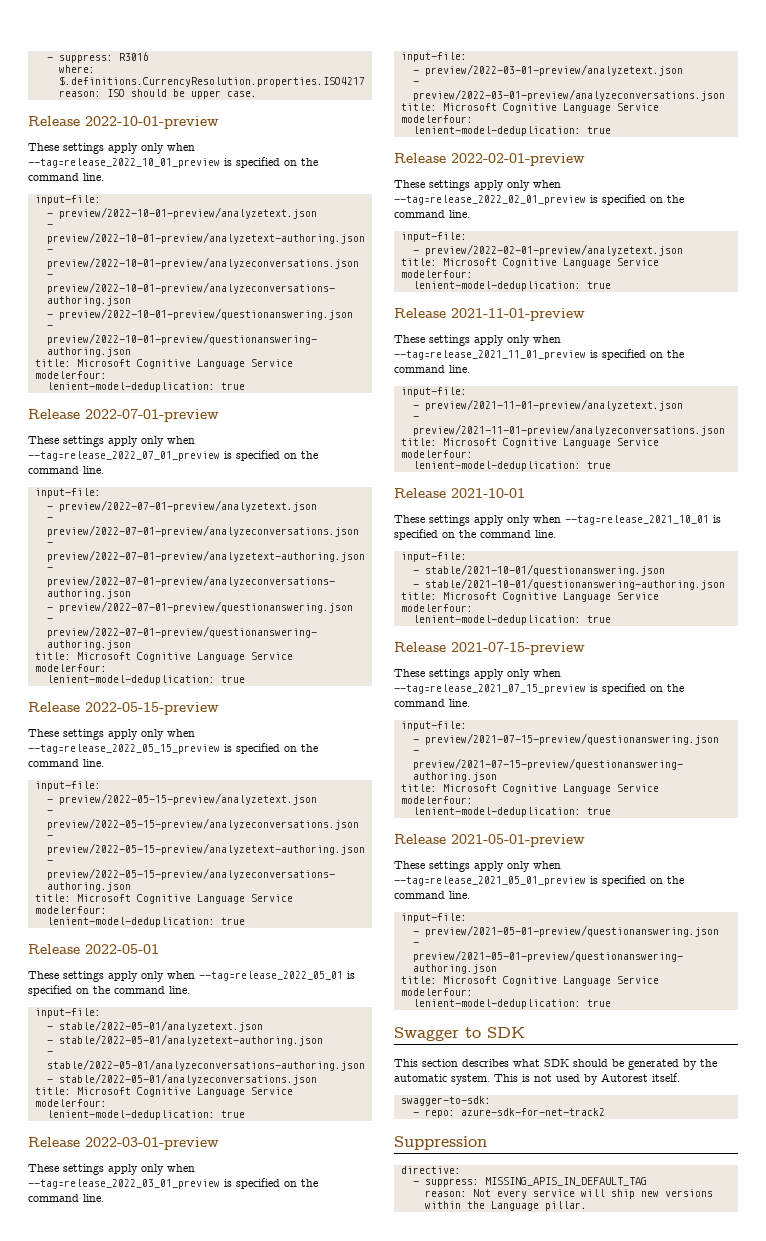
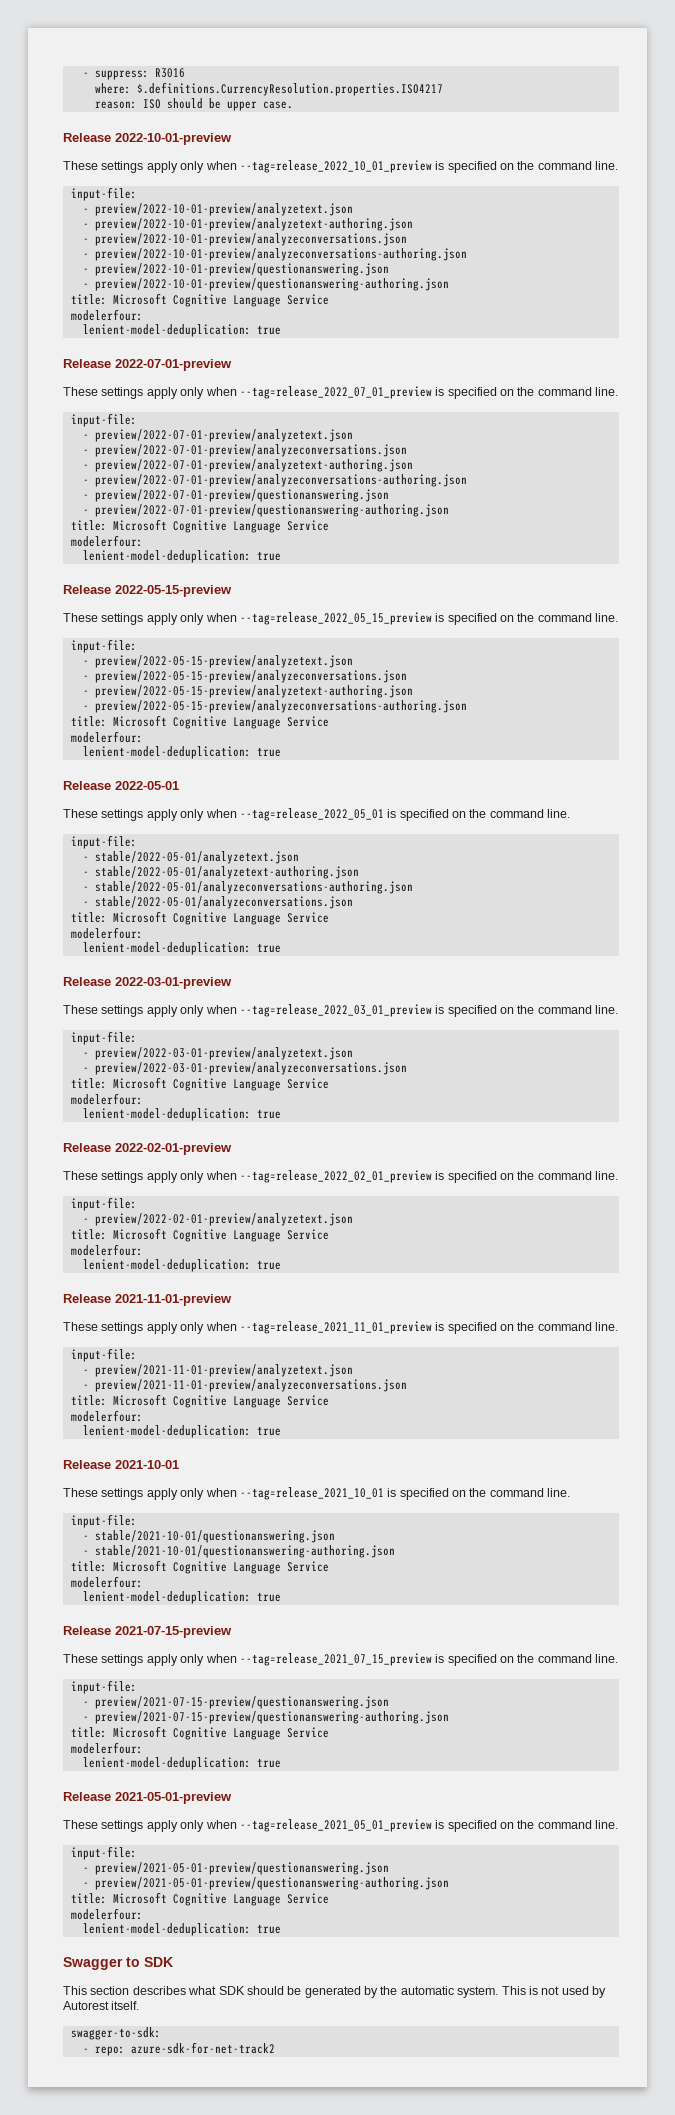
[394,1136,487,1150] [400,1166,461,1174] [412,1177,647,1187] [424,1189,713,1199] [424,1201,587,1211] // Suppression // directive: // - suppress: MISSING_APIS_IN_DEFAULT_TAG // reason: Not every service will ship new versions within the Language pillar. -> (275, 2048) none

